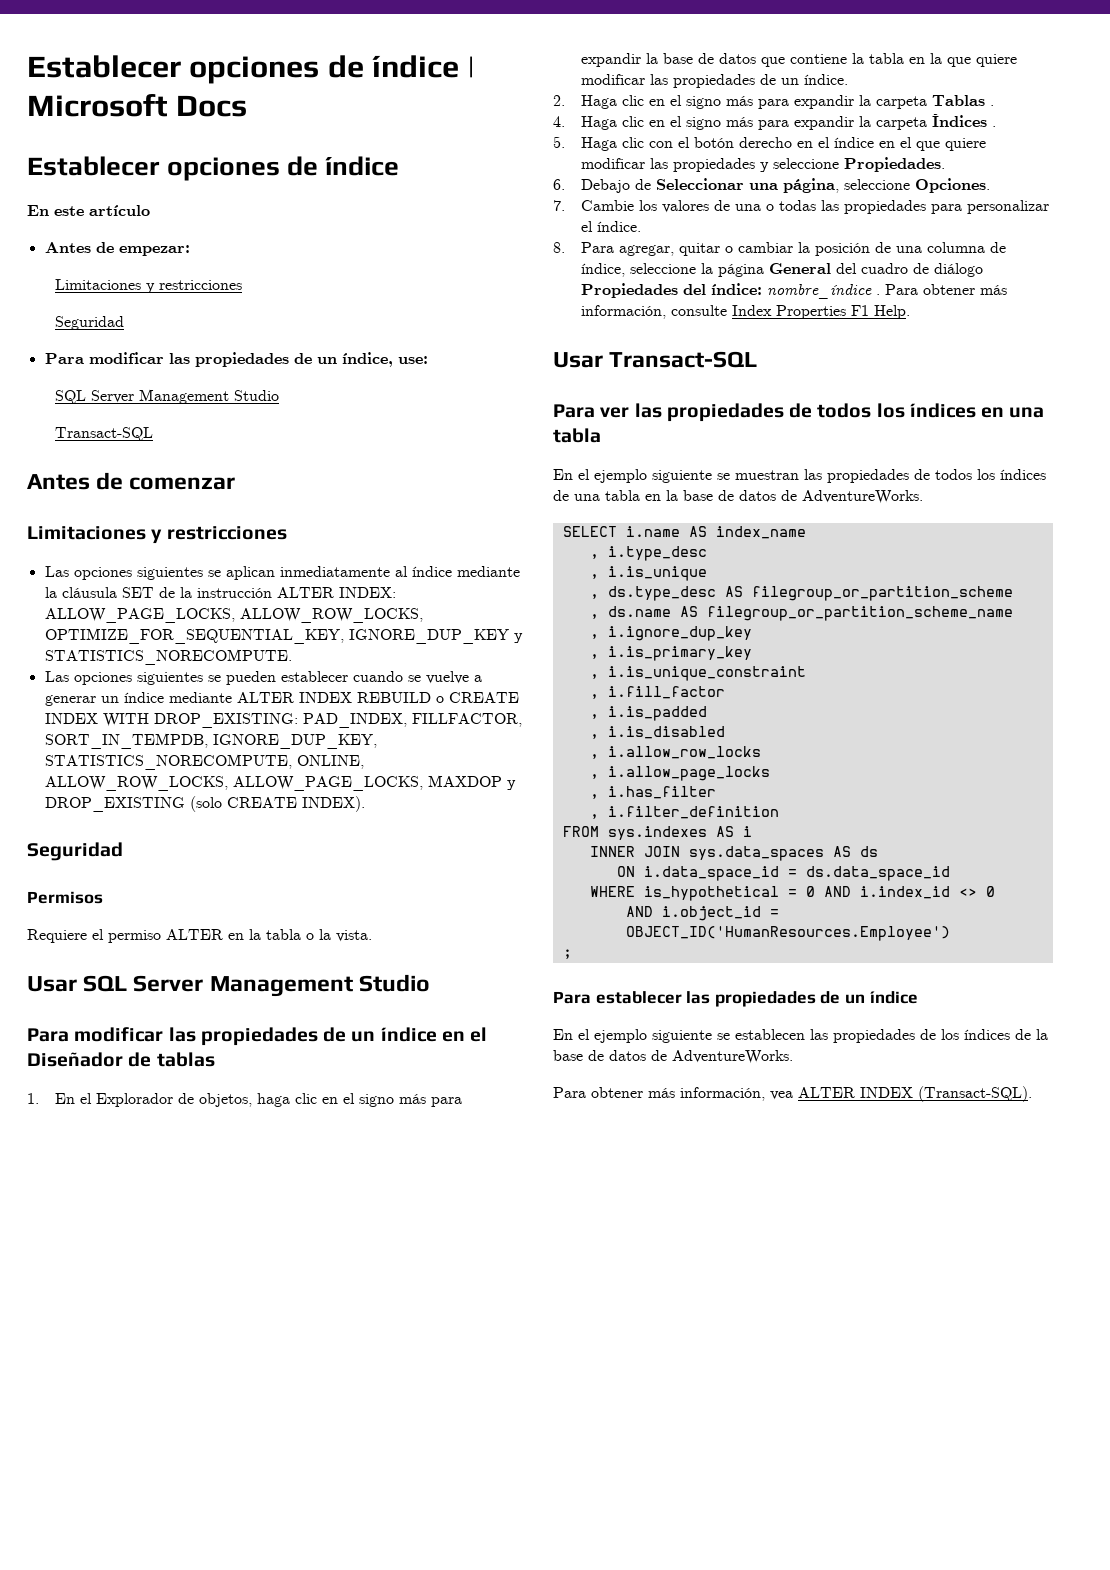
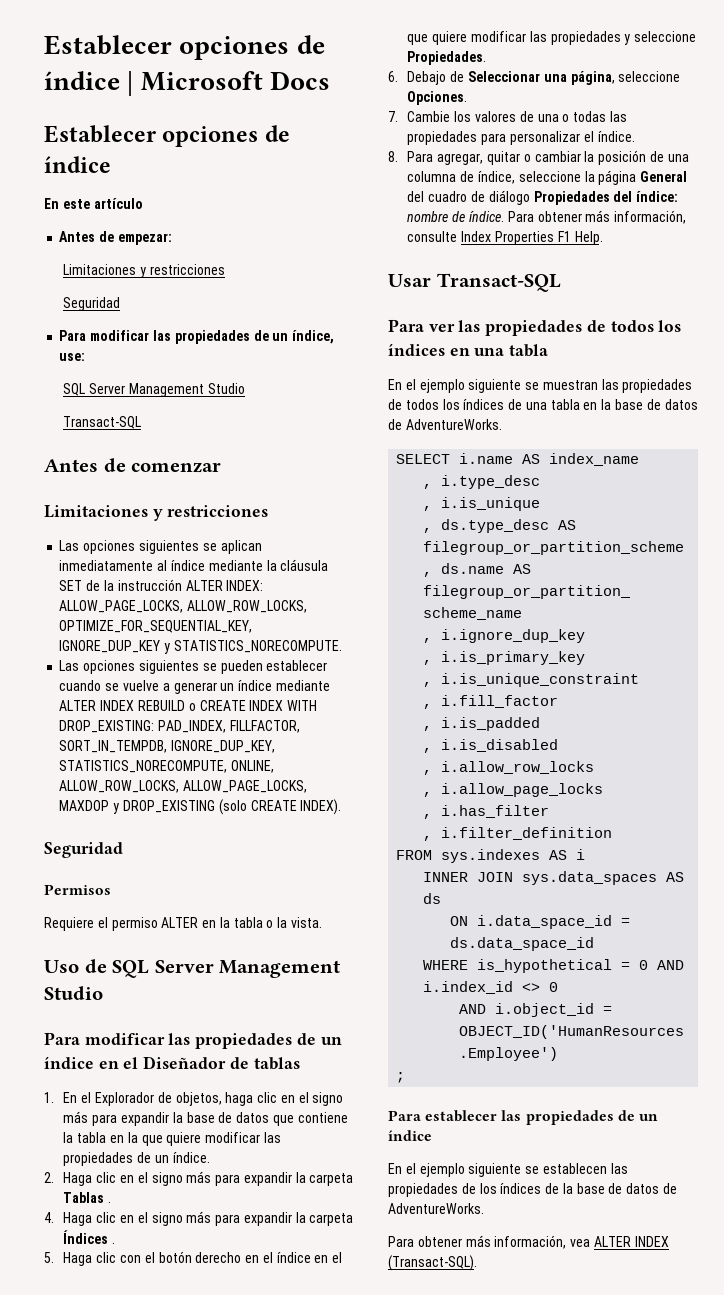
[27,976,77,992] Usar -> [44,959,107,973] Uso de
[767,284,881,299] nombre_índice . -> [407,211,504,222] nombre de índice.

